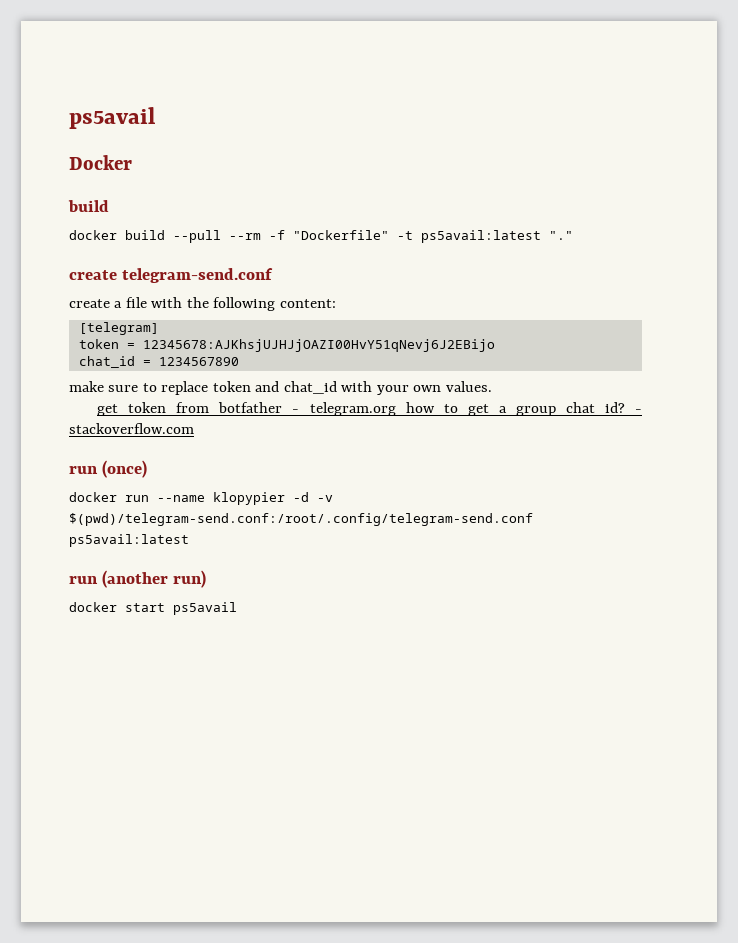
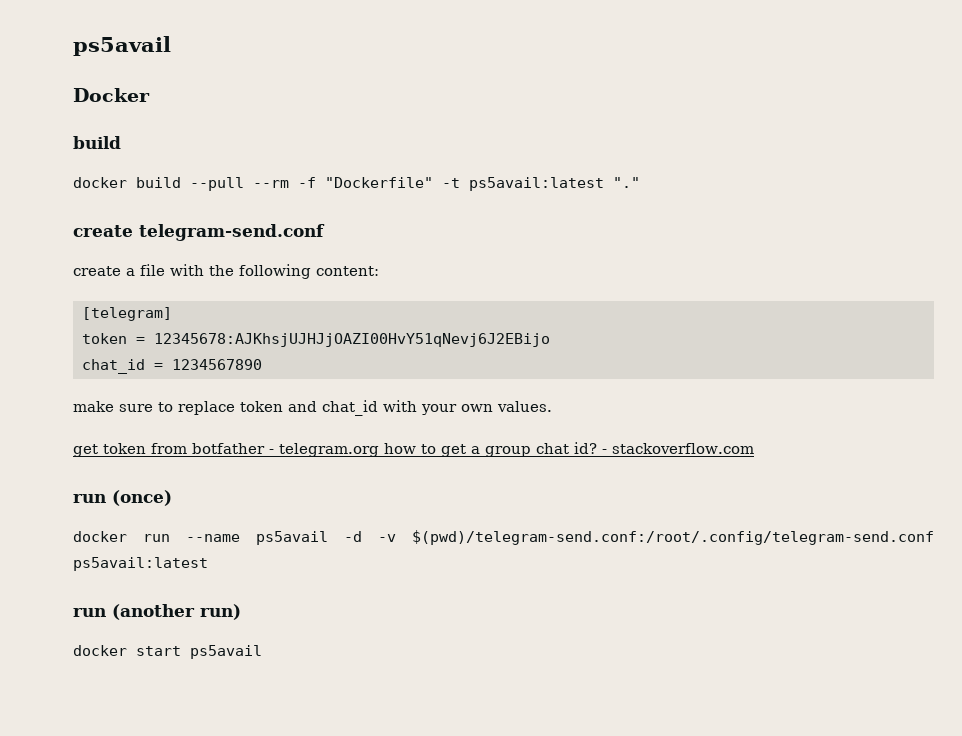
[213,492,285,505] klopypier -> [256,531,328,545] ps5avail

